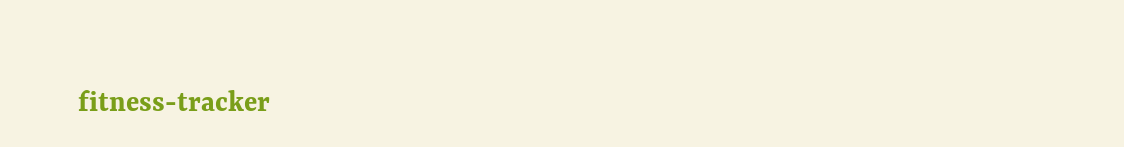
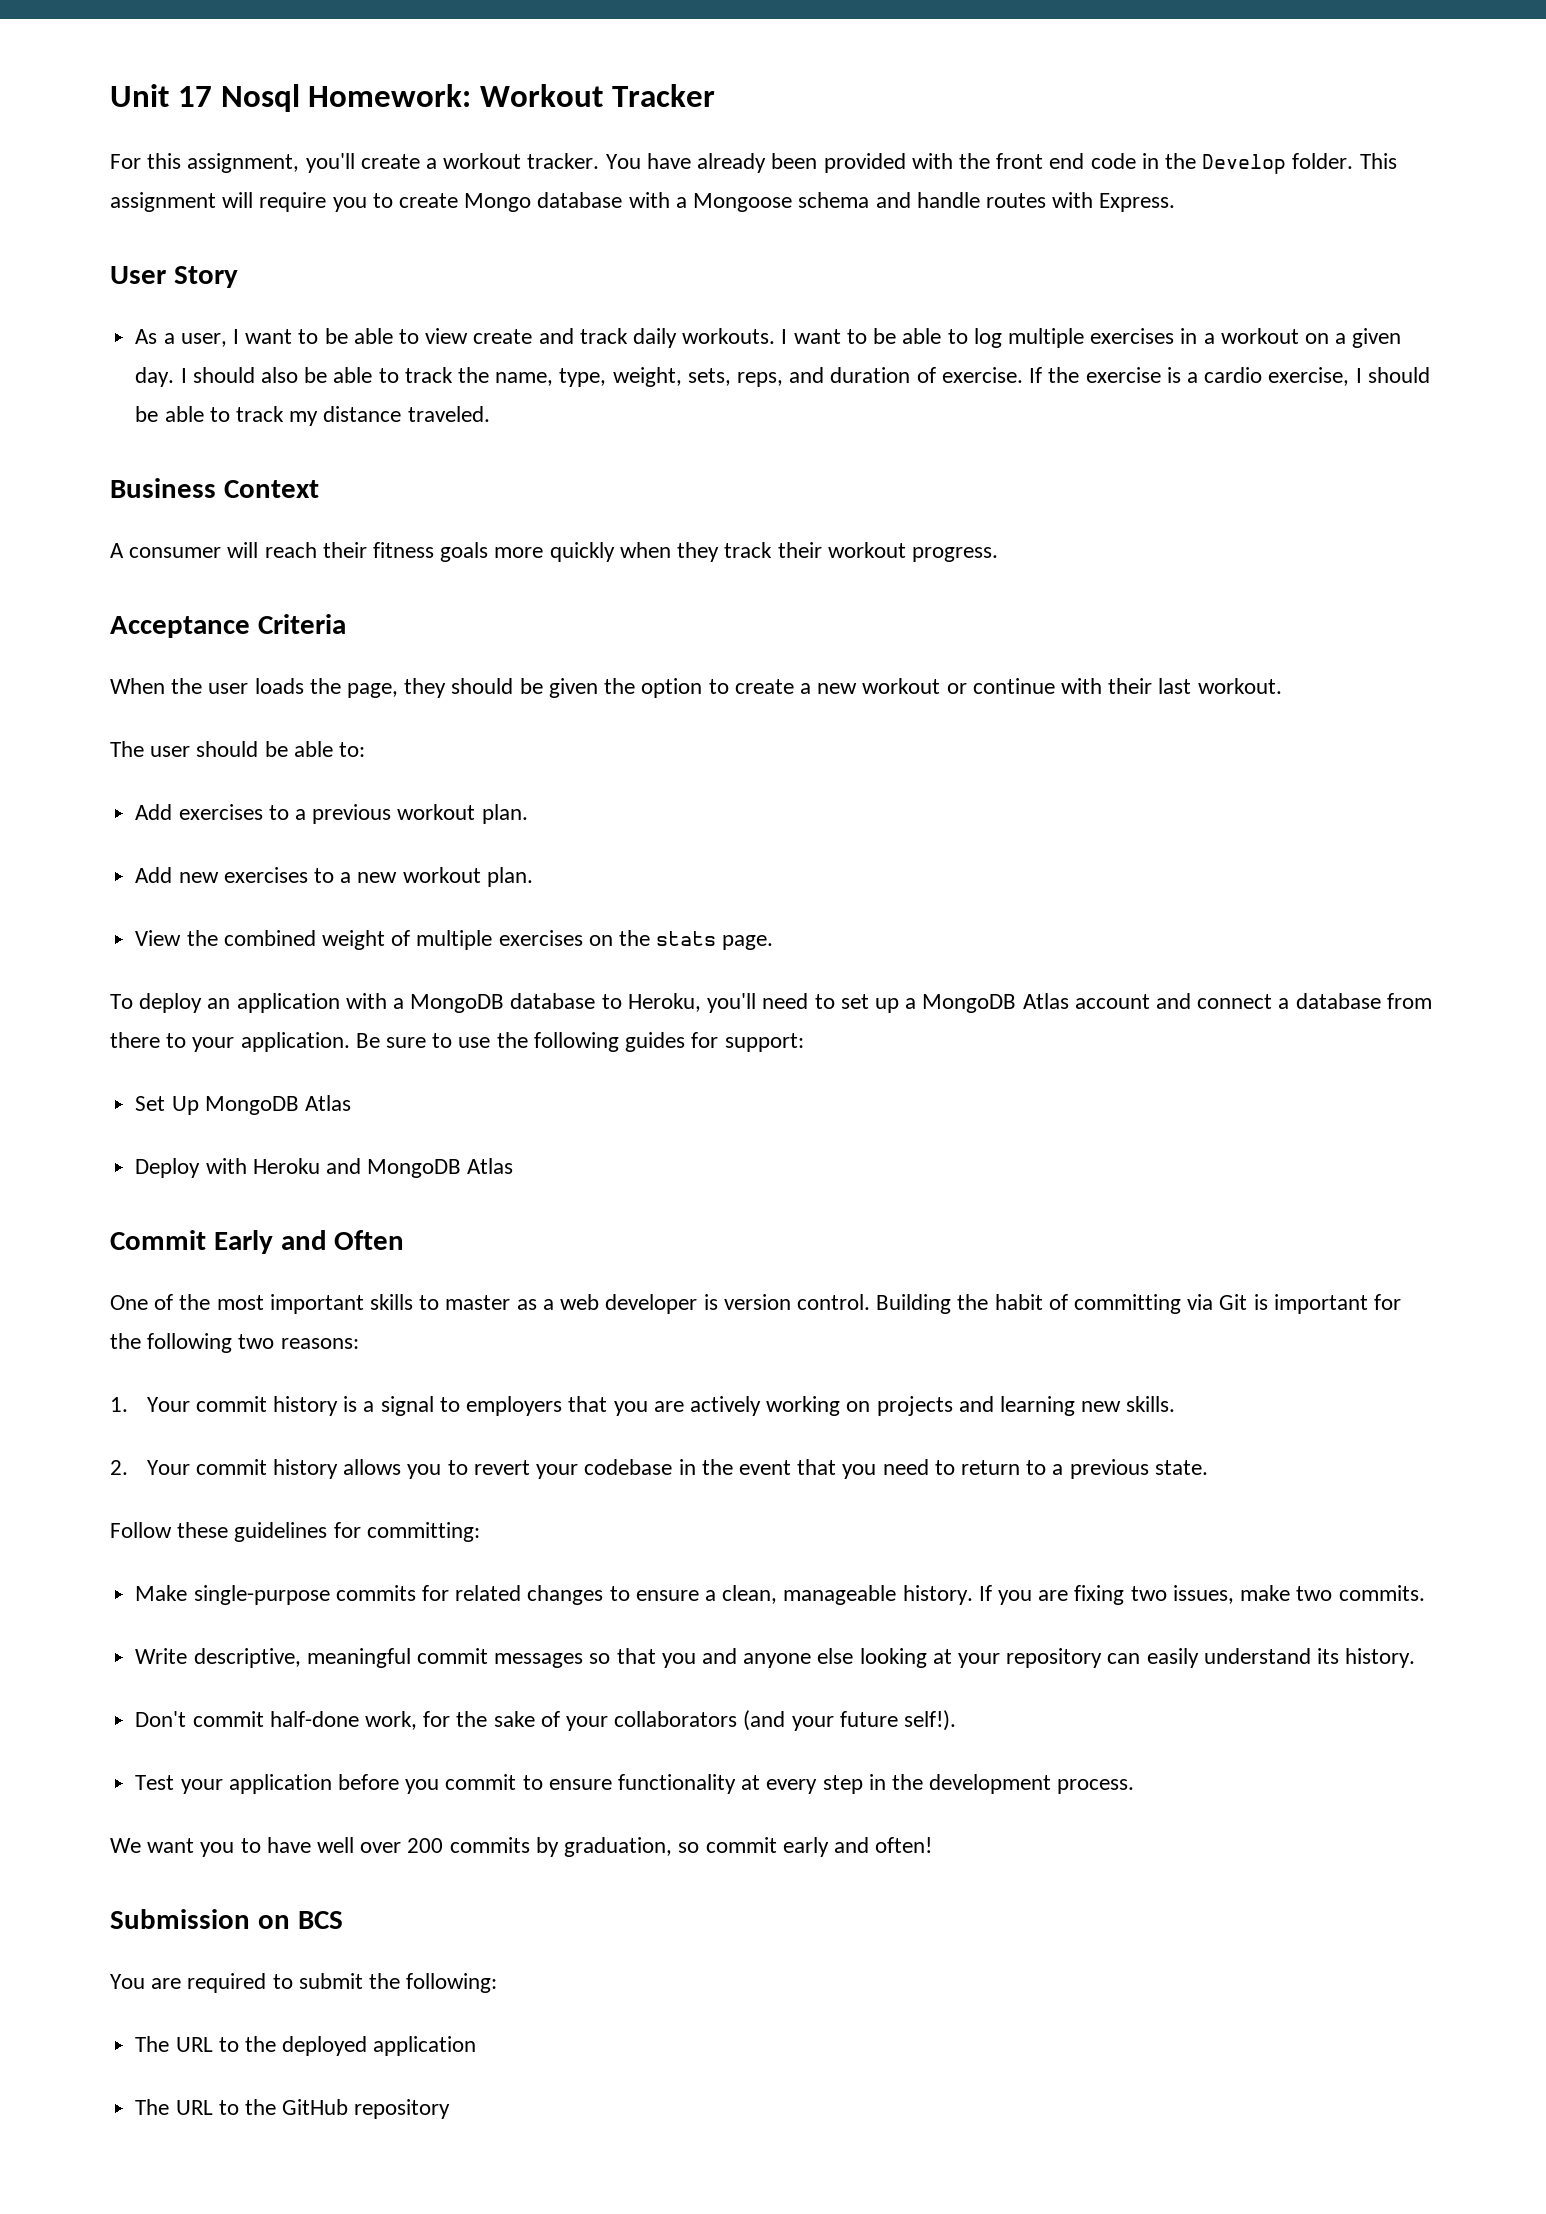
[78,90,270,111] fitness-tracker -> [110,84,715,112] [110,153,1397,174] [110,192,1176,212] [110,266,238,288] [135,328,1402,348] [135,367,1430,387] [135,406,490,426] [110,478,319,498] [110,542,998,562] [110,614,346,638] [110,678,1282,698] [110,741,366,757] [135,804,528,824] [135,867,533,887] [135,930,774,950] [110,993,1432,1013] [110,1032,804,1052] [135,1095,351,1115] [135,1158,514,1178] [110,1230,405,1254] [110,1294,1402,1314] [110,1333,359,1353] [110,1396,1176,1416] [110,1459,1208,1479] [110,1522,480,1542] [135,1585,1425,1605] [135,1648,1416,1668] [135,1710,957,1731] [135,1774,1135,1794] [110,1837,933,1857] [110,1909,343,1929] [110,1973,498,1993] [135,2036,477,2056] [135,2099,451,2119] Unit 17 Nosql Homework: Workout Tracker // For this assignment, you'll create a workout tracker. You have already been provided with the front end code in the Develop folder. This assignment will require you to create Mongo database with a Mongoose schema and handle routes with Express. // User Story // As a user, I want to be able to view create and track daily workouts. I want to be able to log multiple exercises in a workout on a given day. I should also be able to track the name, type, weight, sets, reps, and duration of exercise. If the exercise is a cardio exercise, I should be able to track my distance traveled. // Business Context // A consumer will reach their fitness goals more quickly when they track their workout progress. // Acceptance Criteria // When the user loads the page, they should be given the option to create a new workout or continue with their last workout. // The user should be able to: // Add exercises to a previous workout plan. // Add new exercises to a new workout plan. // View the combined weight of multiple exercises on the stats page. // To deploy an application with a MongoDB database to Heroku, you'll need to set up a MongoDB Atlas account and connect a database from there to your application. Be sure to use the following guides for support: // Set Up MongoDB Atlas // Deploy with Heroku and MongoDB Atlas // Commit Early and Often // One of the most important skills to master as a web developer is version control. Building the habit of committing via Git is important for the following two reasons: // 1. Your commit history is a signal to employers that you are actively working on projects and learning new skills. // 2. Your commit history allows you to revert your codebase in the event that you need to return to a previous state. // Follow these guidelines for committing: // Make single-purpose commits for related changes to ensure a clean, manageable history. If you are fixing two issues, make two commits. // Write descriptive, meaningful commit messages so that you and anyone else looking at your repository can easily understand its history. // Don't commit half-done work, for the sake of your collaborators (and your future self!). // Test your application before you commit to ensure functionality at every step in the development process. // We want you to have well over 200 commits by graduation, so commit early and often! // Submission on BCS // You are required to submit the following: // The URL to the deployed application // The URL to the GitHub repository

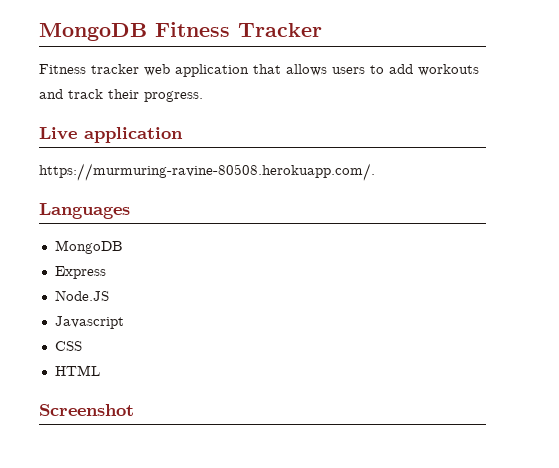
[110,84,715,112] [110,153,1397,174] [110,192,1176,212] [110,266,238,288] [135,328,1402,348] [135,367,1430,387] [135,406,490,426] [110,478,319,498] [110,542,998,562] [110,614,346,638] [110,678,1282,698] [110,741,366,757] [135,804,528,824] [135,867,533,887] [135,930,774,950] [110,993,1432,1013] [110,1032,804,1052] [135,1095,351,1115] [135,1158,514,1178] [110,1230,405,1254] [110,1294,1402,1314] [110,1333,359,1353] [110,1396,1176,1416] [110,1459,1208,1479] [110,1522,480,1542] [135,1585,1425,1605] [135,1648,1416,1668] [135,1710,957,1731] [135,1774,1135,1794] [110,1837,933,1857] [110,1909,343,1929] [110,1973,498,1993] [135,2036,477,2056] [135,2099,451,2119] Unit 17 Nosql Homework: Workout Tracker // For this assignment, you'll create a workout tracker. You have already been provided with the front end code in the Develop folder. This assignment will require you to create Mongo database with a Mongoose schema and handle routes with Express. // User Story // As a user, I want to be able to view create and track daily workouts. I want to be able to log multiple exercises in a workout on a given day. I should also be able to track the name, type, weight, sets, reps, and duration of exercise. If the exercise is a cardio exercise, I should be able to track my distance traveled. // Business Context // A consumer will reach their fitness goals more quickly when they track their workout progress. // Acceptance Criteria // When the user loads the page, they should be given the option to create a new workout or continue with their last workout. // The user should be able to: // Add exercises to a previous workout plan. // Add new exercises to a new workout plan. // View the combined weight of multiple exercises on the stats page. // To deploy an application with a MongoDB database to Heroku, you'll need to set up a MongoDB Atlas account and connect a database from there to your application. Be sure to use the following guides for support: // Set Up MongoDB Atlas // Deploy with Heroku and MongoDB Atlas // Commit Early and Often // One of the most important skills to master as a web developer is version control. Building the habit of committing via Git is important for the following two reasons: // 1. Your commit history is a signal to employers that you are actively working on projects and learning new skills. // 2. Your commit history allows you to revert your codebase in the event that you need to return to a previous state. // Follow these guidelines for committing: // Make single-purpose commits for related changes to ensure a clean, manageable history. If you are fixing two issues, make two commits. // Write descriptive, meaningful commit messages so that you and anyone else looking at your repository can easily understand its history. // Don't commit half-done work, for the sake of your collaborators (and your future self!). // Test your application before you commit to ensure functionality at every step in the development process. // We want you to have well over 200 commits by graduation, so commit early and often! // Submission on BCS // You are required to submit the following: // The URL to the deployed application // The URL to the GitHub repository -> [39,22,322,41] [39,64,479,77] [39,89,203,102] [39,127,183,143] [39,163,375,181] [39,203,130,219] [54,240,123,254] [54,266,106,279] [54,290,109,301] [54,316,124,329] [54,341,82,351] [54,365,100,376] [39,404,134,416] MongoDB Fitness Tracker // Fitness tracker web application that allows users to add workouts and track their progress. // Live application // https://murmuring-ravine-80508.herokuapp.com/. // Languages // MongoDB // Express // Node.JS // Javascript // CSS // HTML // Screenshot

